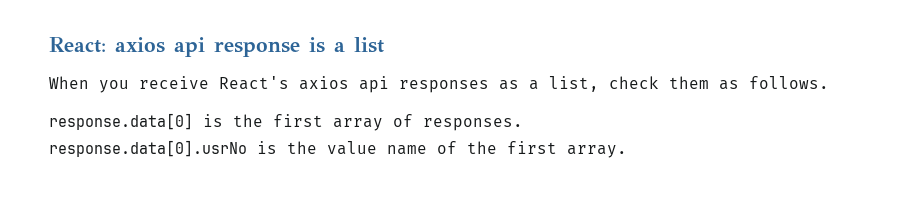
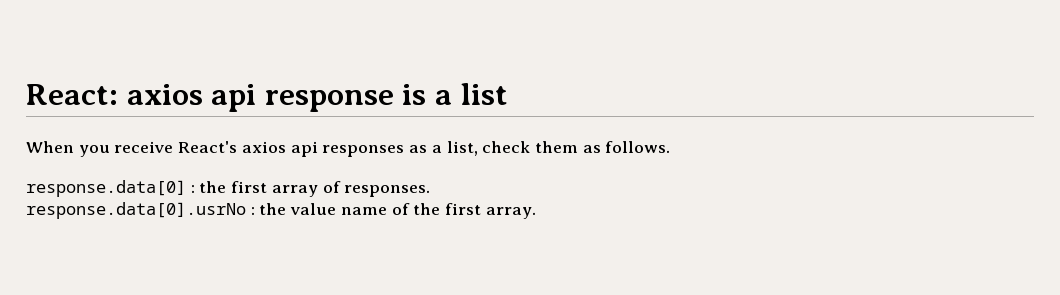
[203,114,223,127] is -> [190,185,195,193] :
[257,141,277,154] is -> [250,207,255,215] :

